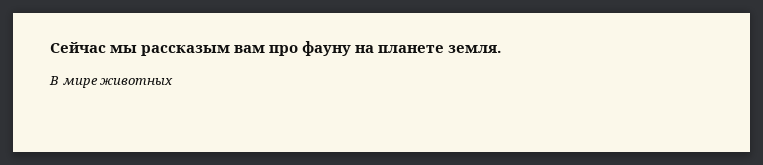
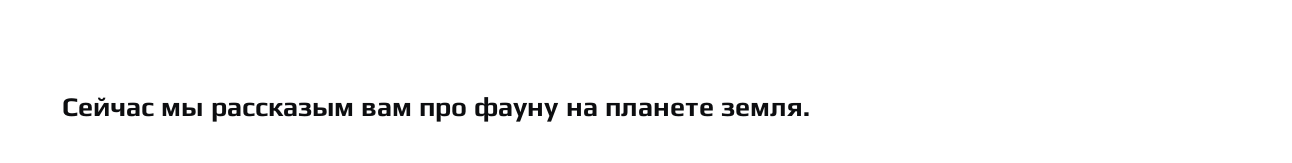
[49,76,174,88] // В мире животных -> (811, 109) none

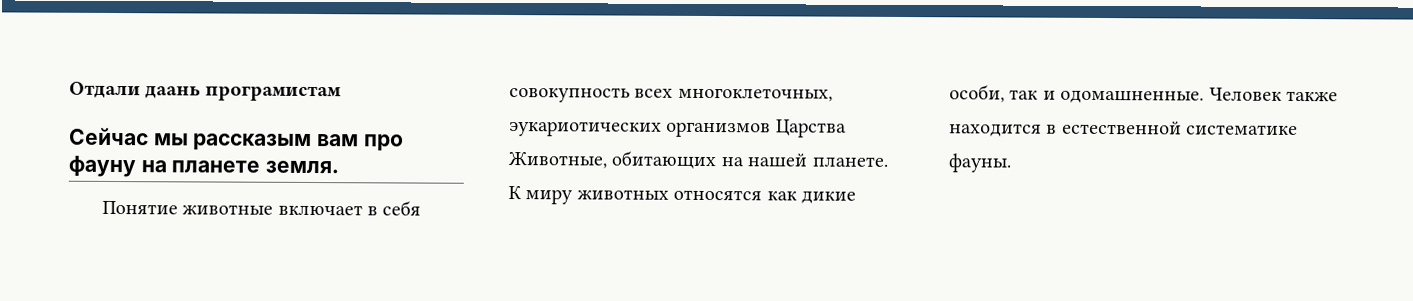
(62, 107) none -> [69,81,342,102] Отдали даань програмистам //
(811, 109) none -> [101,200,422,216] [509,87,833,103] [509,119,847,138] [508,150,888,170] [508,185,856,205] [949,84,1338,104] [949,120,1299,137] [948,153,1011,173] // Понятие животные включает в себя совокупность всех многоклеточных, эукариотических организмов Царства Животные, обитающих на нашей планете. К миру животных относятся как дикие особи, так и одомашненные. Человек также находится в естественной систематике фауны.

